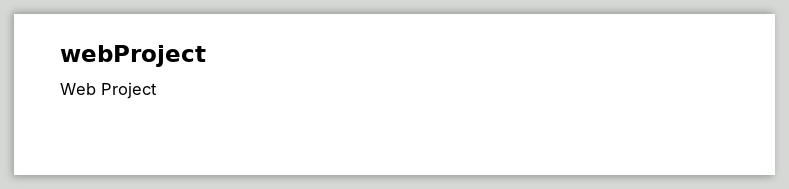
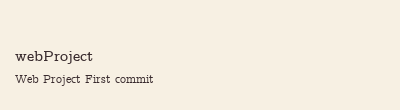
(157, 90) none -> [85,75,154,83] First commit

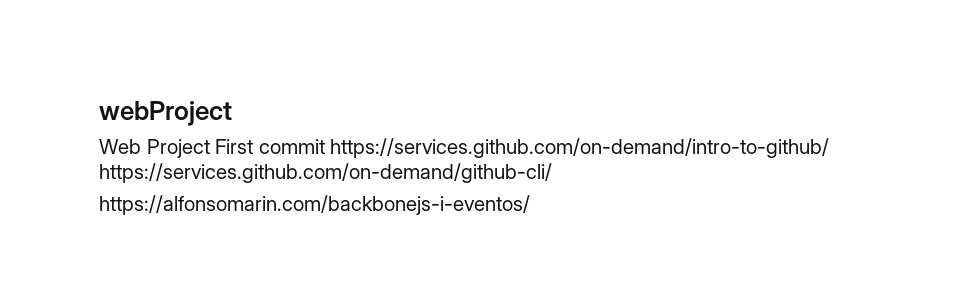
(154, 79) none -> [330,138,830,158] [99,163,552,183] [99,195,530,215] https://services.github.com/on-demand/intro-to-github/ https://services.github.com/on-demand/github-cli/ // https://alfonsomarin.com/backbonejs-i-eventos/

